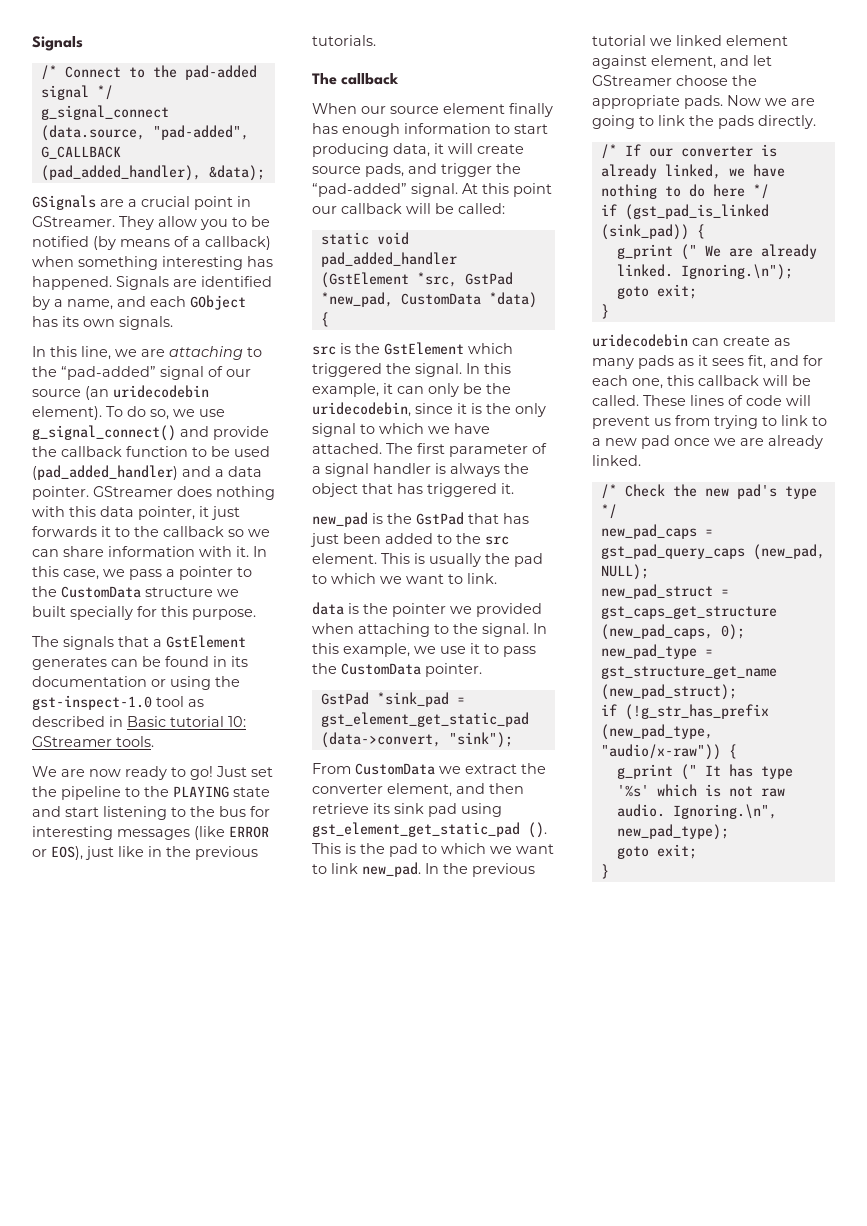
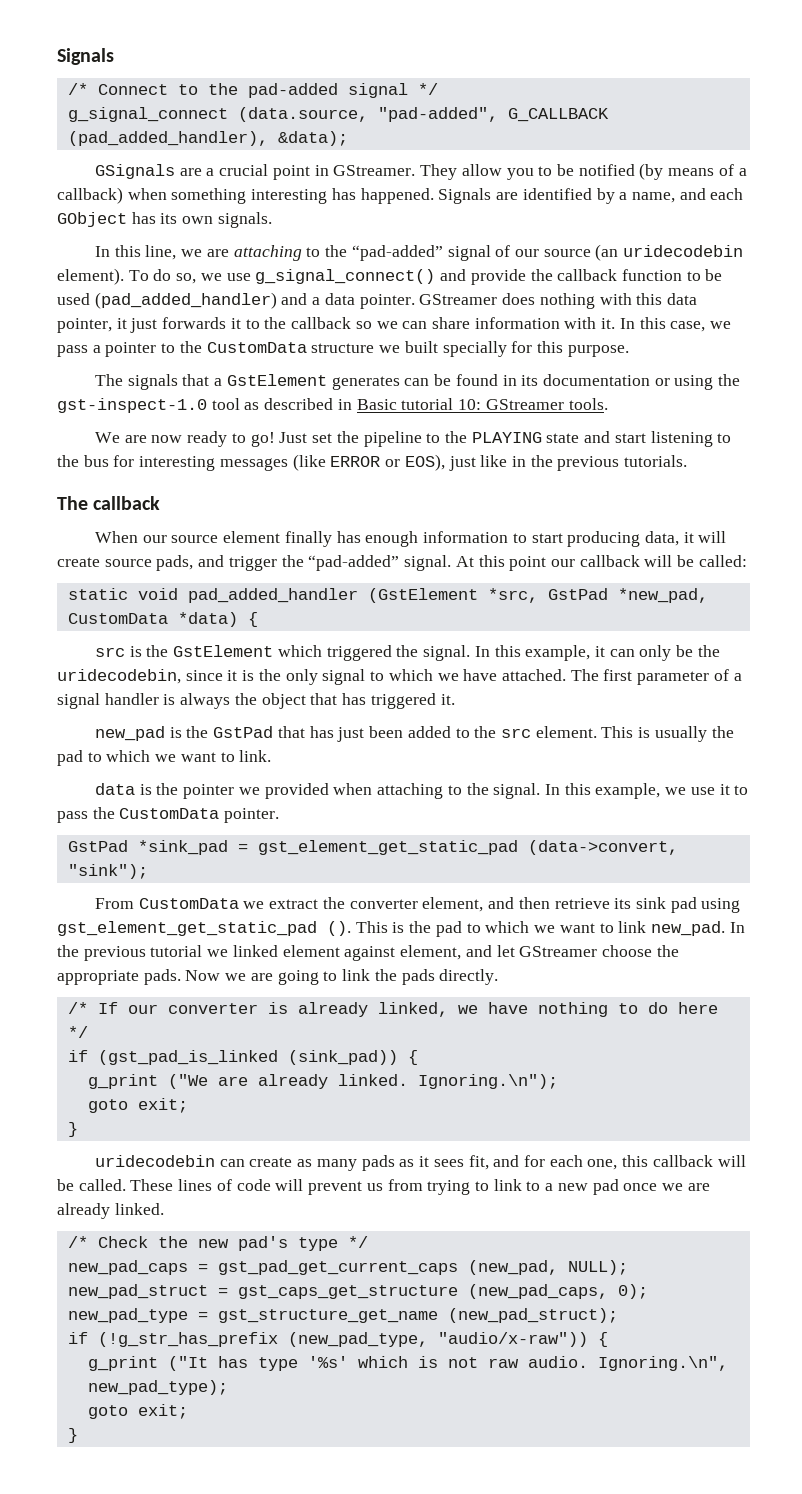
[680,244,721,260] (" We -> [167,1074,208,1089] ("We
[600,544,745,559] gst_pad_query_caps -> [217,1260,458,1275] gst_pad_get_current_caps
[680,764,721,780] (" It -> [167,1356,208,1371] ("It

